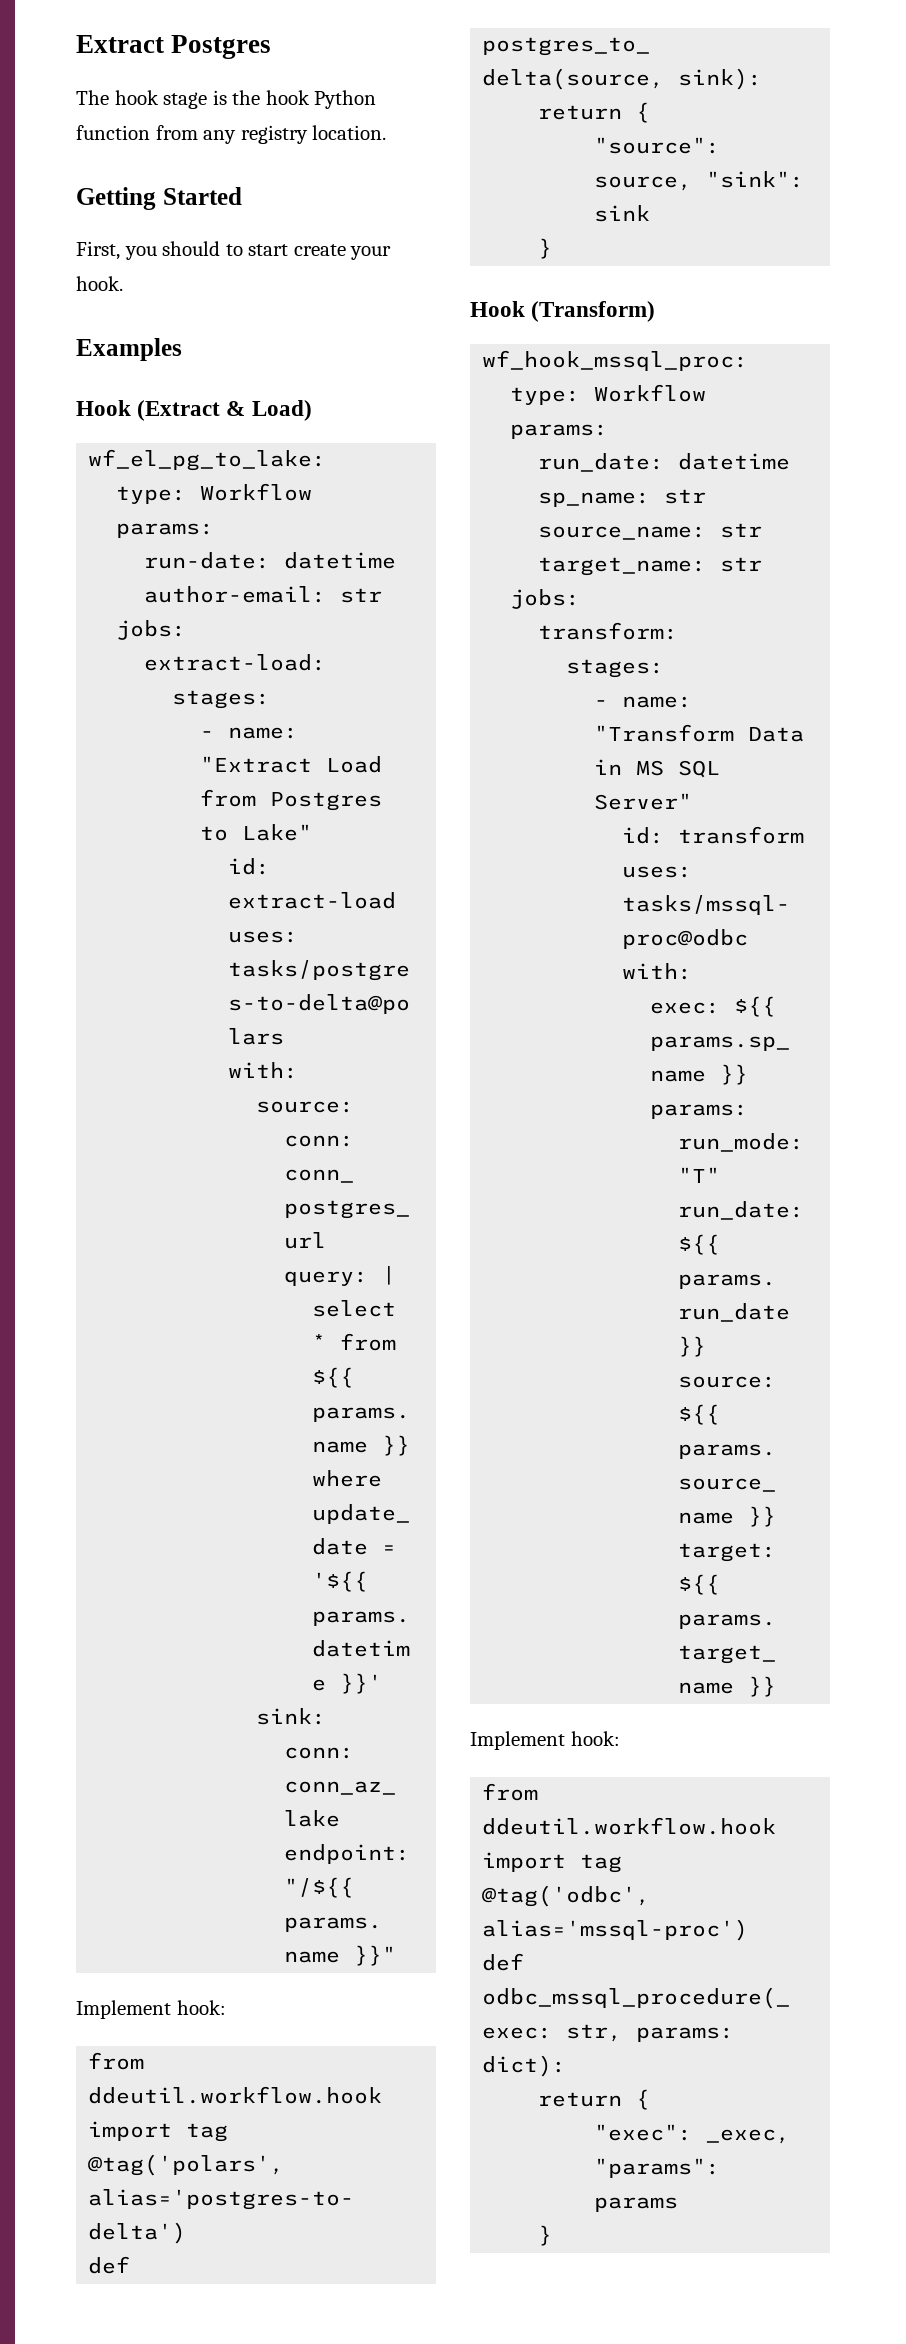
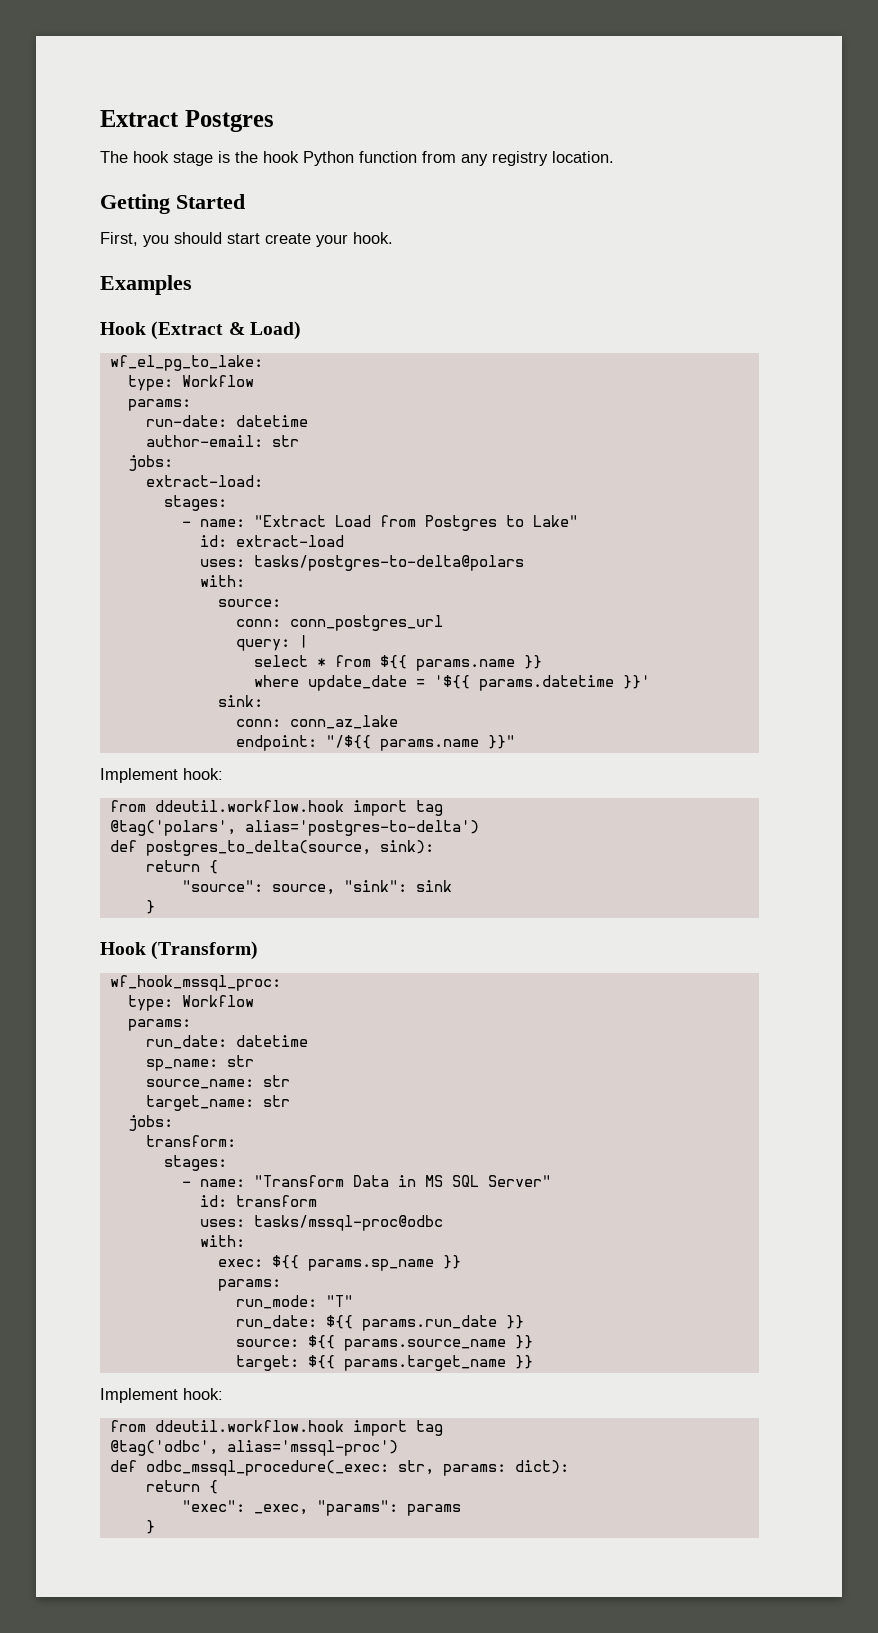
[225,244,243,256] to -> (222, 238) none

